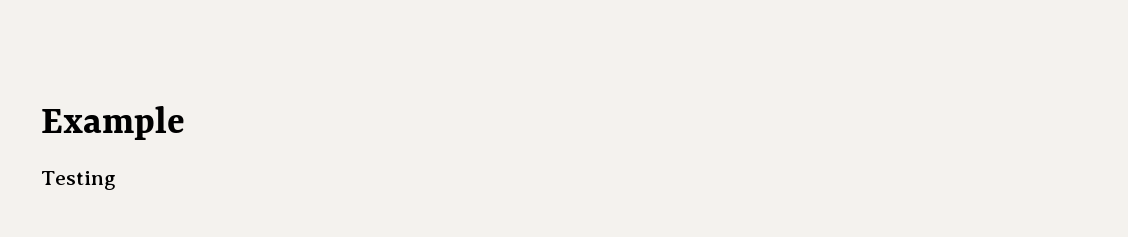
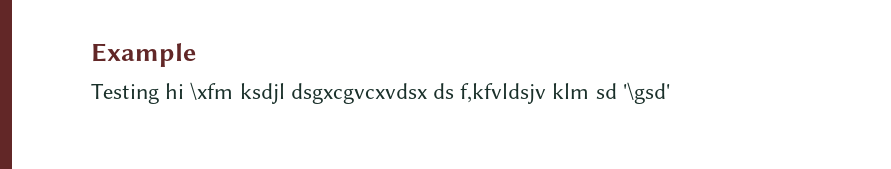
(116, 180) none -> [165,82,670,104] hi \xfm ksdjl dsgxcgvcxvdsx ds f,kfvldsjv klm sd '\gsd'

